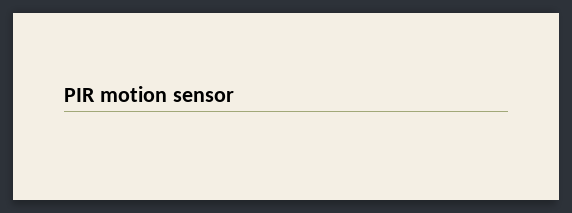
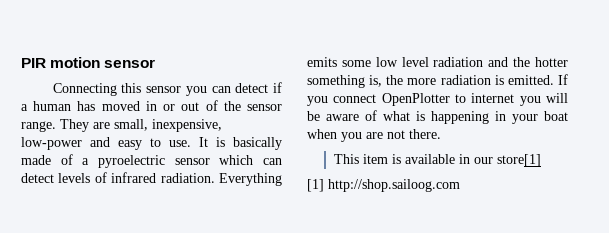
(234, 96) none -> [52,82,282,96] [21,100,283,111] [21,119,222,132] [21,137,282,150] [21,154,282,168] [21,172,282,186] [307,57,568,67] [307,74,568,88] [307,93,568,106] [307,110,568,124] [307,129,441,142] [333,154,541,167] [307,179,460,192] // Connecting this sensor you can detect if a human has moved in or out of the sensor range. They are small, inexpensive, low-power and easy to use. It is basically made of a pyroelectric sensor which can detect levels of infrared radiation. Everything emits some low level radiation and the hotter something is, the more radiation is emitted. If you connect OpenPlotter to internet you will be aware of what is happening in your boat when you are not there. // This item is available in our store[1] // [1] http://shop.sailoog.com

